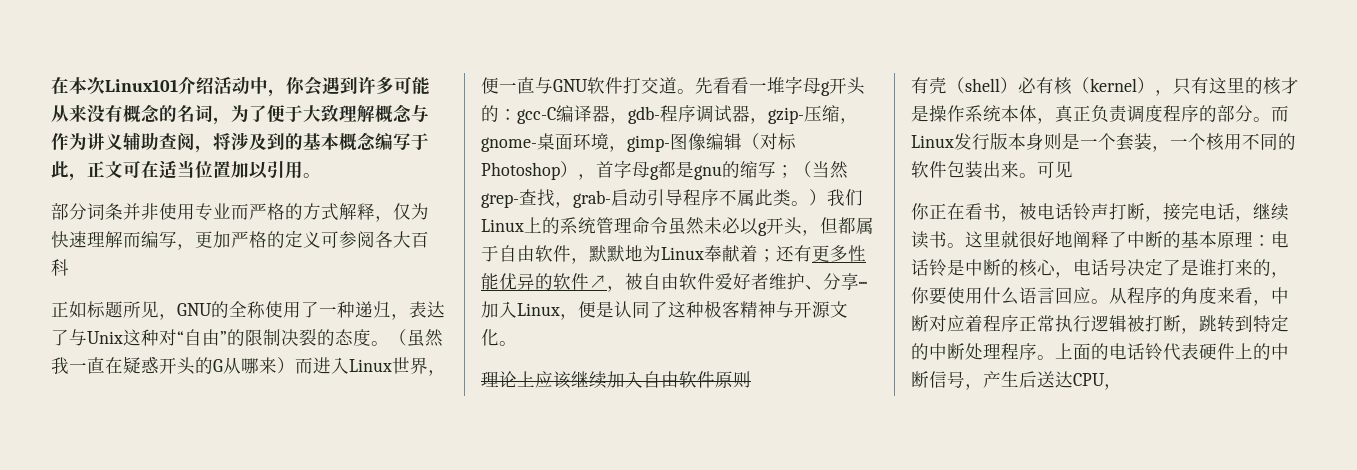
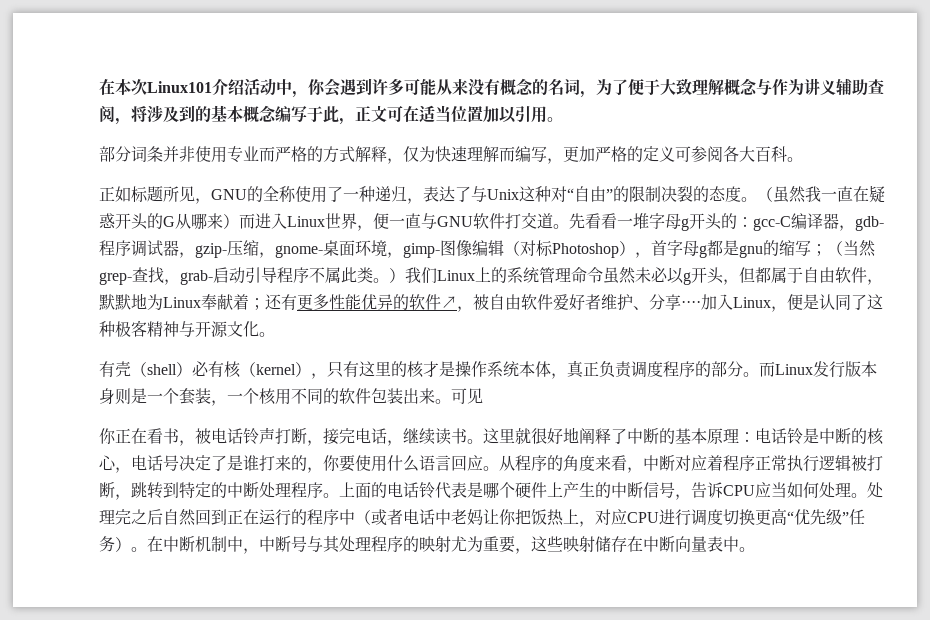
(69, 267) none -> [787,157,803,162] 。
[481,371,751,389] // 理论上应该继续加入自由软件原则 -> (275, 334) none
[1199,343,1289,360] [911,371,1122,390] 硬件上的中断信号，产生后送达CPU， -> [467,482,883,500] [99,508,865,527] [99,536,755,554] 是哪个硬件上产生的中断信号，告诉CPU应当如何处理。处理完之后自然回到正在运行的程序中（或者电话中老妈让你把饭热上，对应CPU进行调度切换更高“优先级”任务）。在中断机制中，中断号与其处理程序的映射尤为重要，这些映射储存在中断向量表中。

